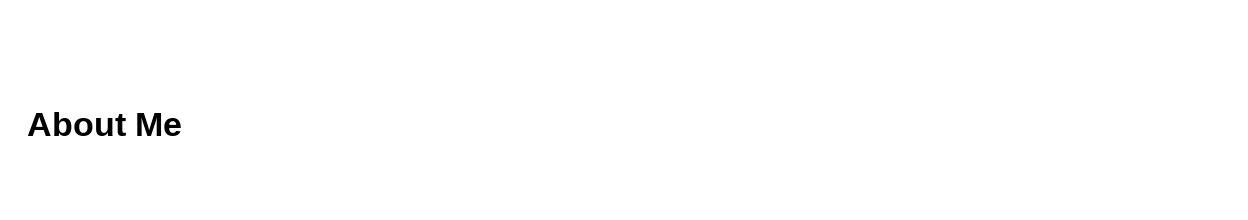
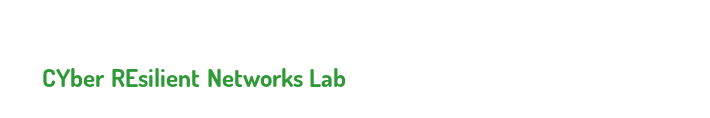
[27,112,183,136] About Me -> [42,68,347,87] CYber REsilient Networks Lab

